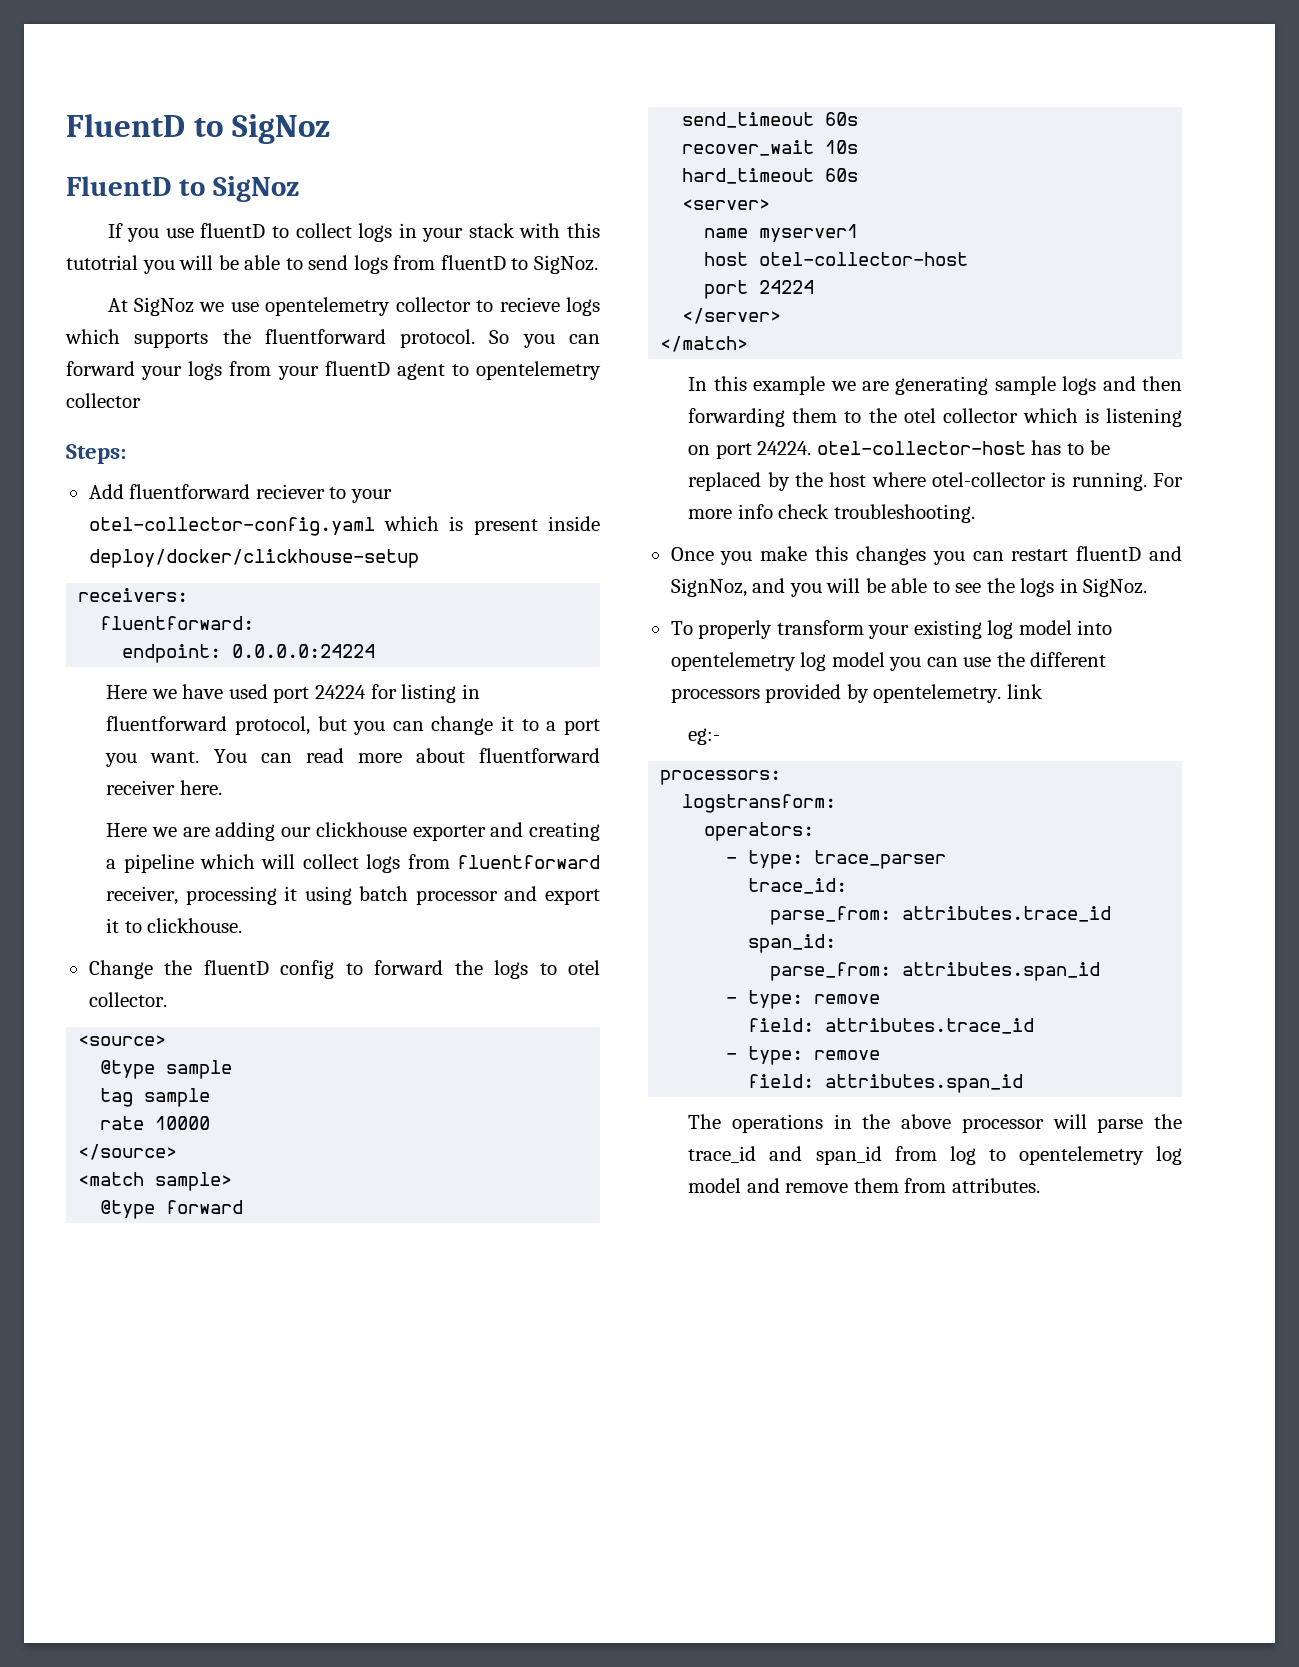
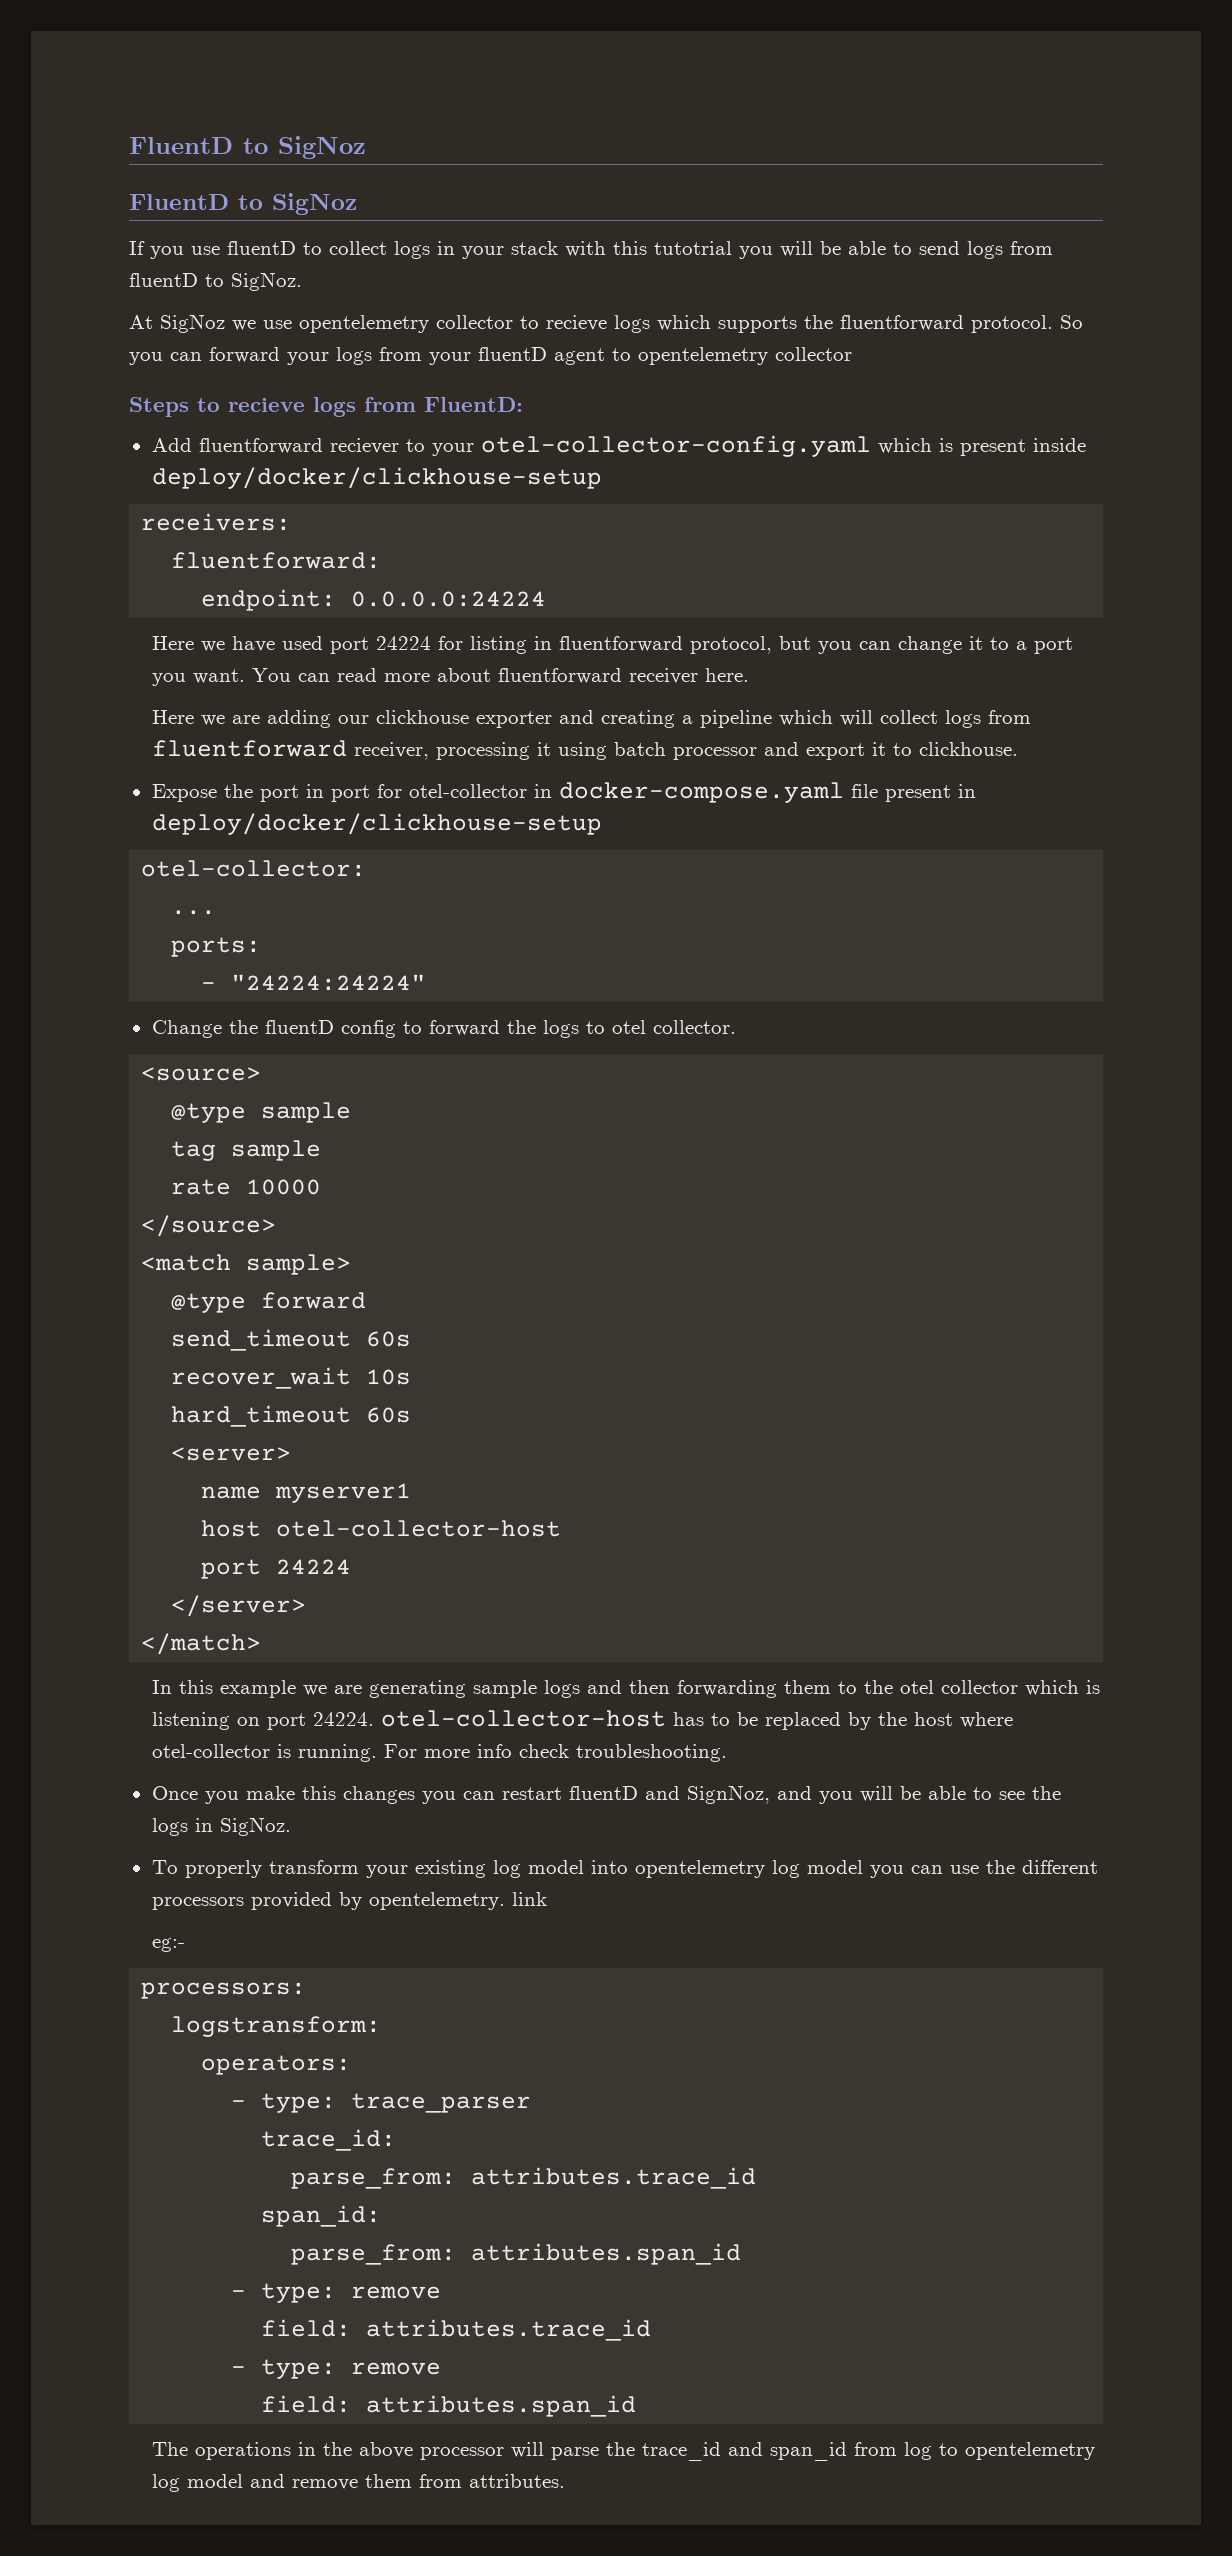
[66,444,126,464] Steps: -> [129,397,523,417] Steps to recieve logs from FluentD:
(243, 925) none -> [151,782,976,803] [151,813,602,835] [141,860,367,877] [171,910,217,915] [171,937,262,957] [201,974,427,991] // Expose the port in port for otel-collector in docker-compose.yaml file present in deploy/docker/clickhouse-setup // otel-collector: // ... // ports: // - "24224:24224"

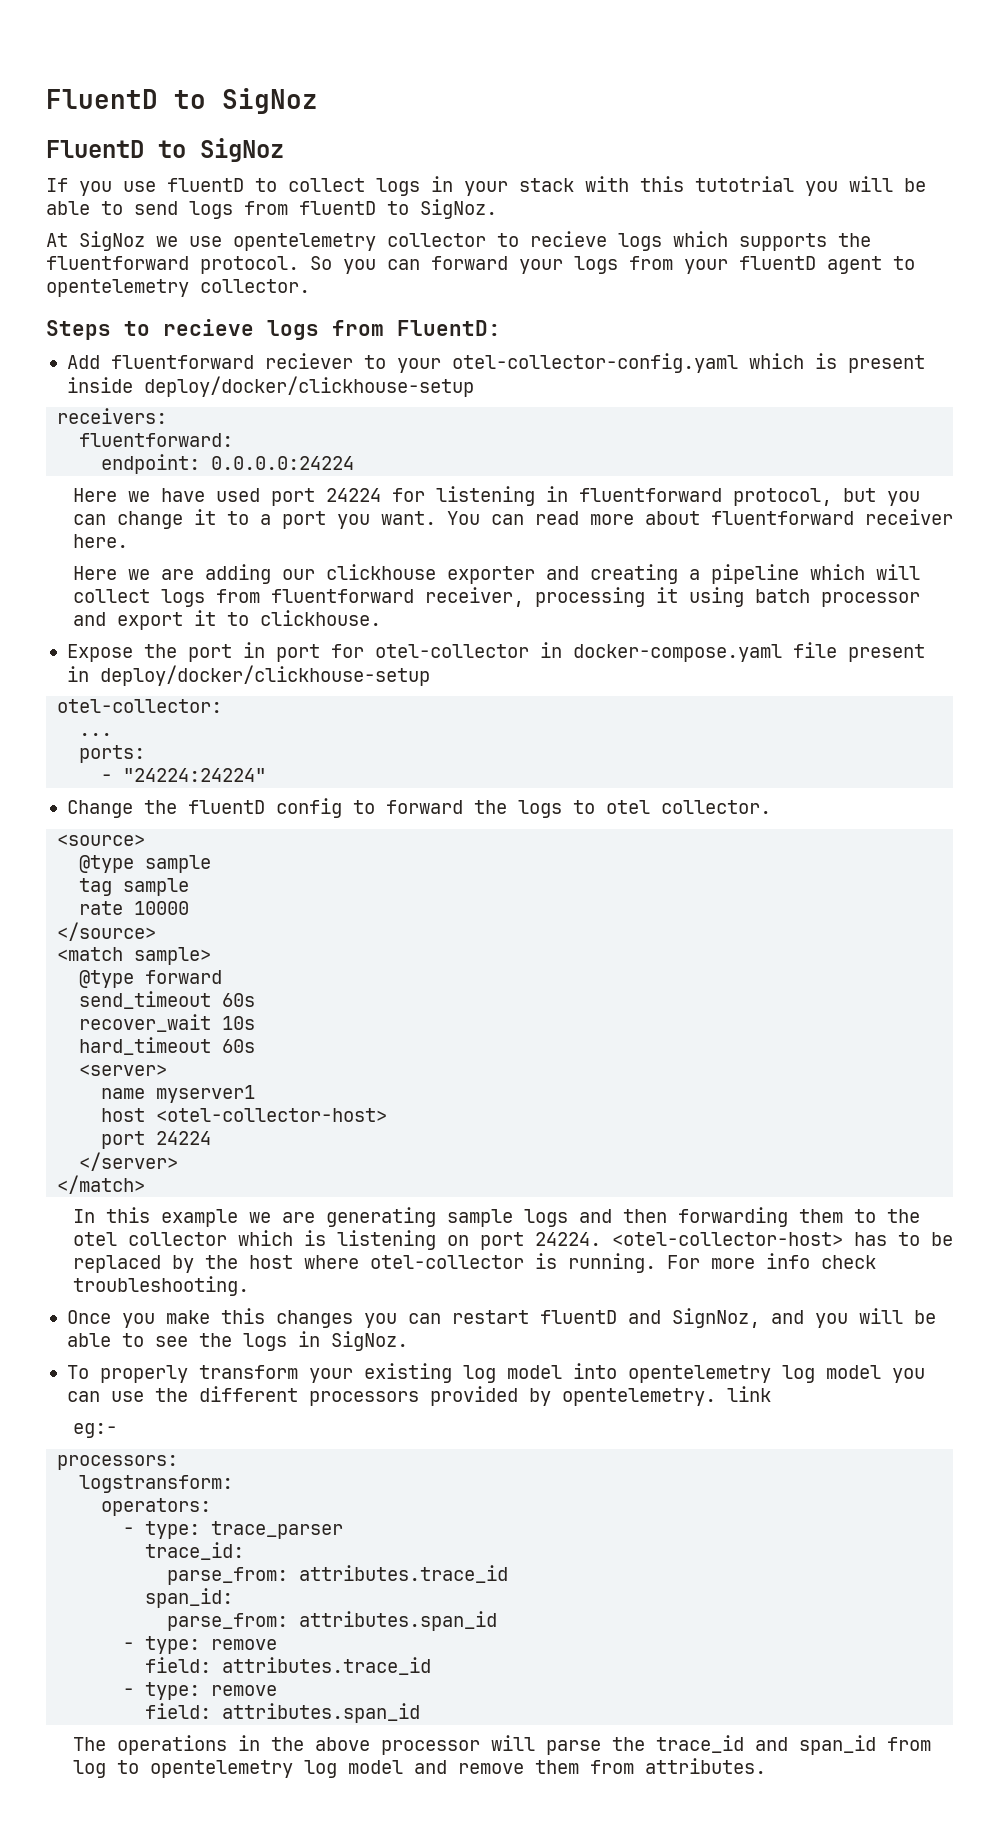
[775,347,852,361] collector -> [200,279,310,293] collector.
[470,636,528,654] listing -> [435,486,535,506] listening
[276,1520,562,1537] otel-collector-host -> [156,1108,388,1122] <otel-collector-host>
[381,1710,667,1727] otel-collector-host -> [611,1232,843,1246] <otel-collector-host>

